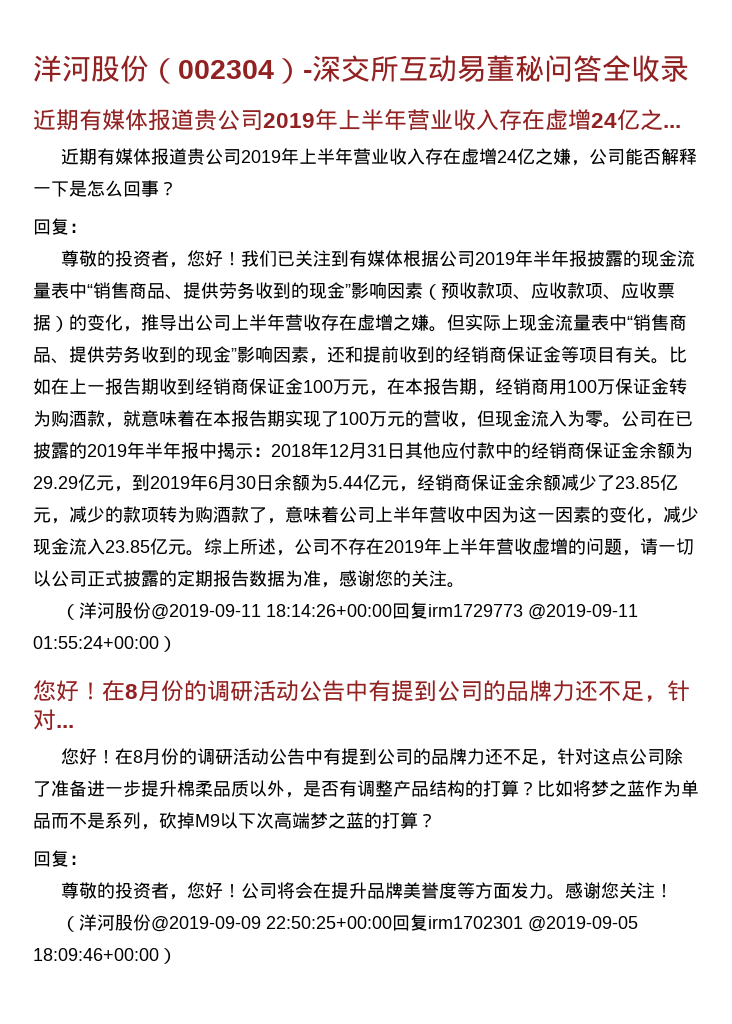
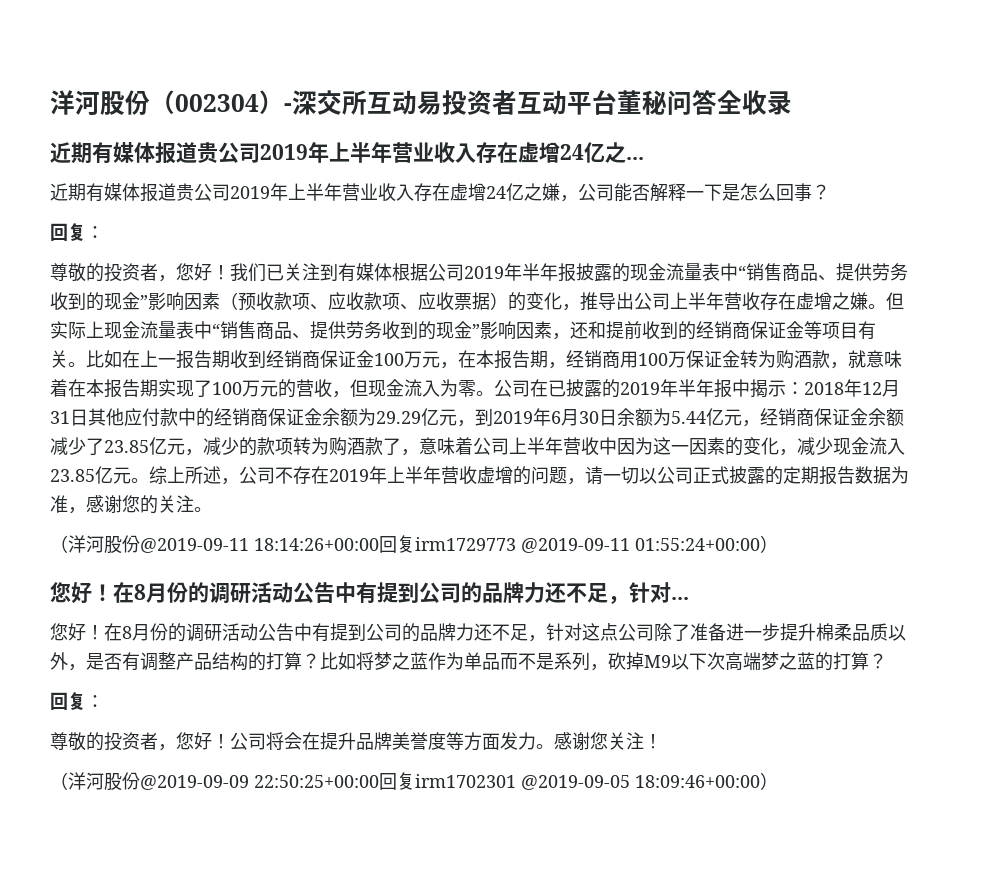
(486, 69) none -> [442,90,617,115] 投资者互动平台

